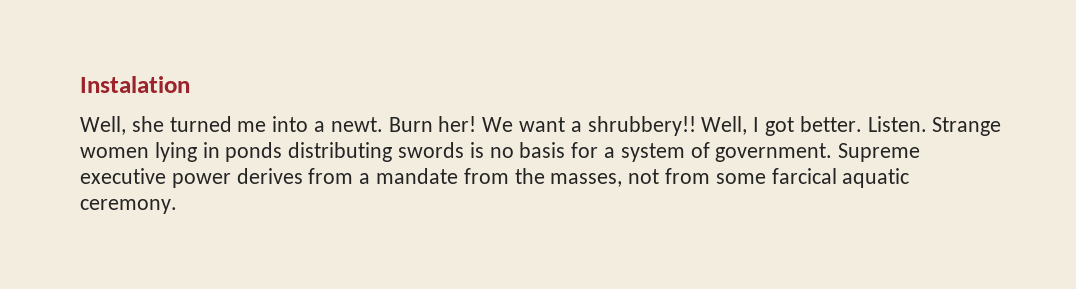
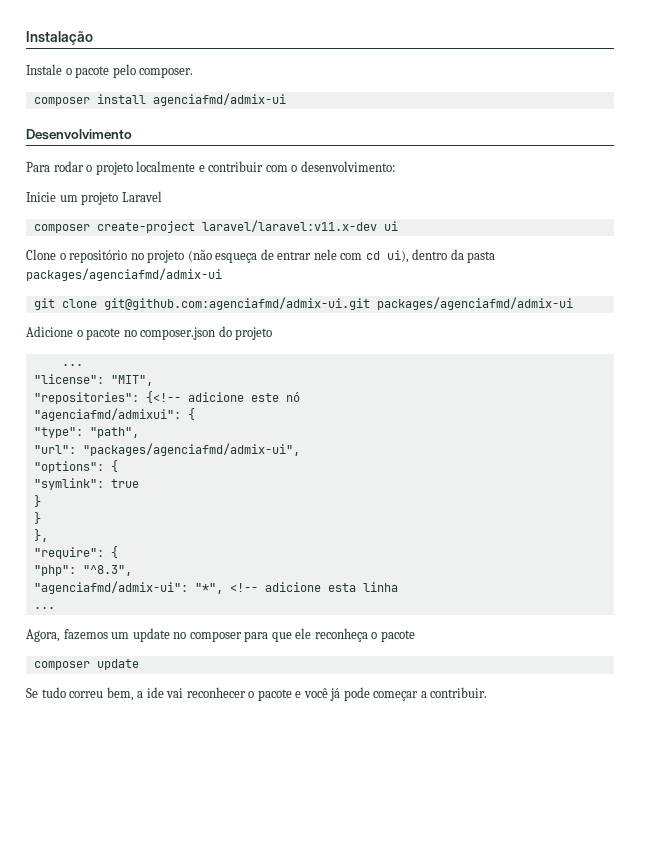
[80,76,190,93] [80,116,1002,136] [80,142,921,162] [80,168,910,188] [80,199,177,214] Instalation // Well, she turned me into a newt. Burn her! We want a shrubbery!! Well, I got better. Listen. Strange women lying in ponds distributing swords is no basis for a system of government. Supreme executive power derives from a mandate from the masses, not from some farcical aquatic ceremony. -> [26,31,93,45] [26,64,194,78] [33,93,286,106] [26,129,132,140] [26,161,395,175] [26,191,162,205] [33,220,398,233] [26,249,496,263] [26,268,222,281] [33,297,573,310] [26,326,273,340] [61,364,83,366] [33,374,153,386] [33,391,300,404] [33,408,195,421] [33,427,139,438] [33,443,300,456] [33,460,118,473] [33,478,139,490] [33,495,41,507] [33,512,41,524] [33,529,48,542] [33,546,118,559] [33,565,132,576] [33,581,398,594] [33,607,55,609] [26,628,415,642] [33,659,139,670] [26,687,488,701] Instalação // Instale o pacote pelo composer. // composer install agenciafmd/admix-ui // Desenvolvimento // Para rodar o projeto localmente e contribuir com o desenvolvimento: // Inicie um projeto Laravel // composer create-project laravel/laravel:v11.x-dev ui // Clone o repositório no projeto (não esqueça de entrar nele com cd ui), dentro da pasta packages/agenciafmd/admix-ui // git clone git@github.com:agenciafmd/admix-ui.git packages/agenciafmd/admix-ui // Adicione o pacote no composer.json do projeto // ... // "license": "MIT", // "repositories": {<!-- adicione este nó // "agenciafmd/admixui": { // "type": "path", // "url": "packages/agenciafmd/admix-ui", // "options": { // "symlink": true // } // } // }, // "require": { // "php": "^8.3", // "agenciafmd/admix-ui": "*", <!-- adicione esta linha // ... // Agora, fazemos um update no composer para que ele reconheça o pacote // composer update // Se tudo correu bem, a ide vai reconhecer o pacote e você já pode começar a contribuir.

